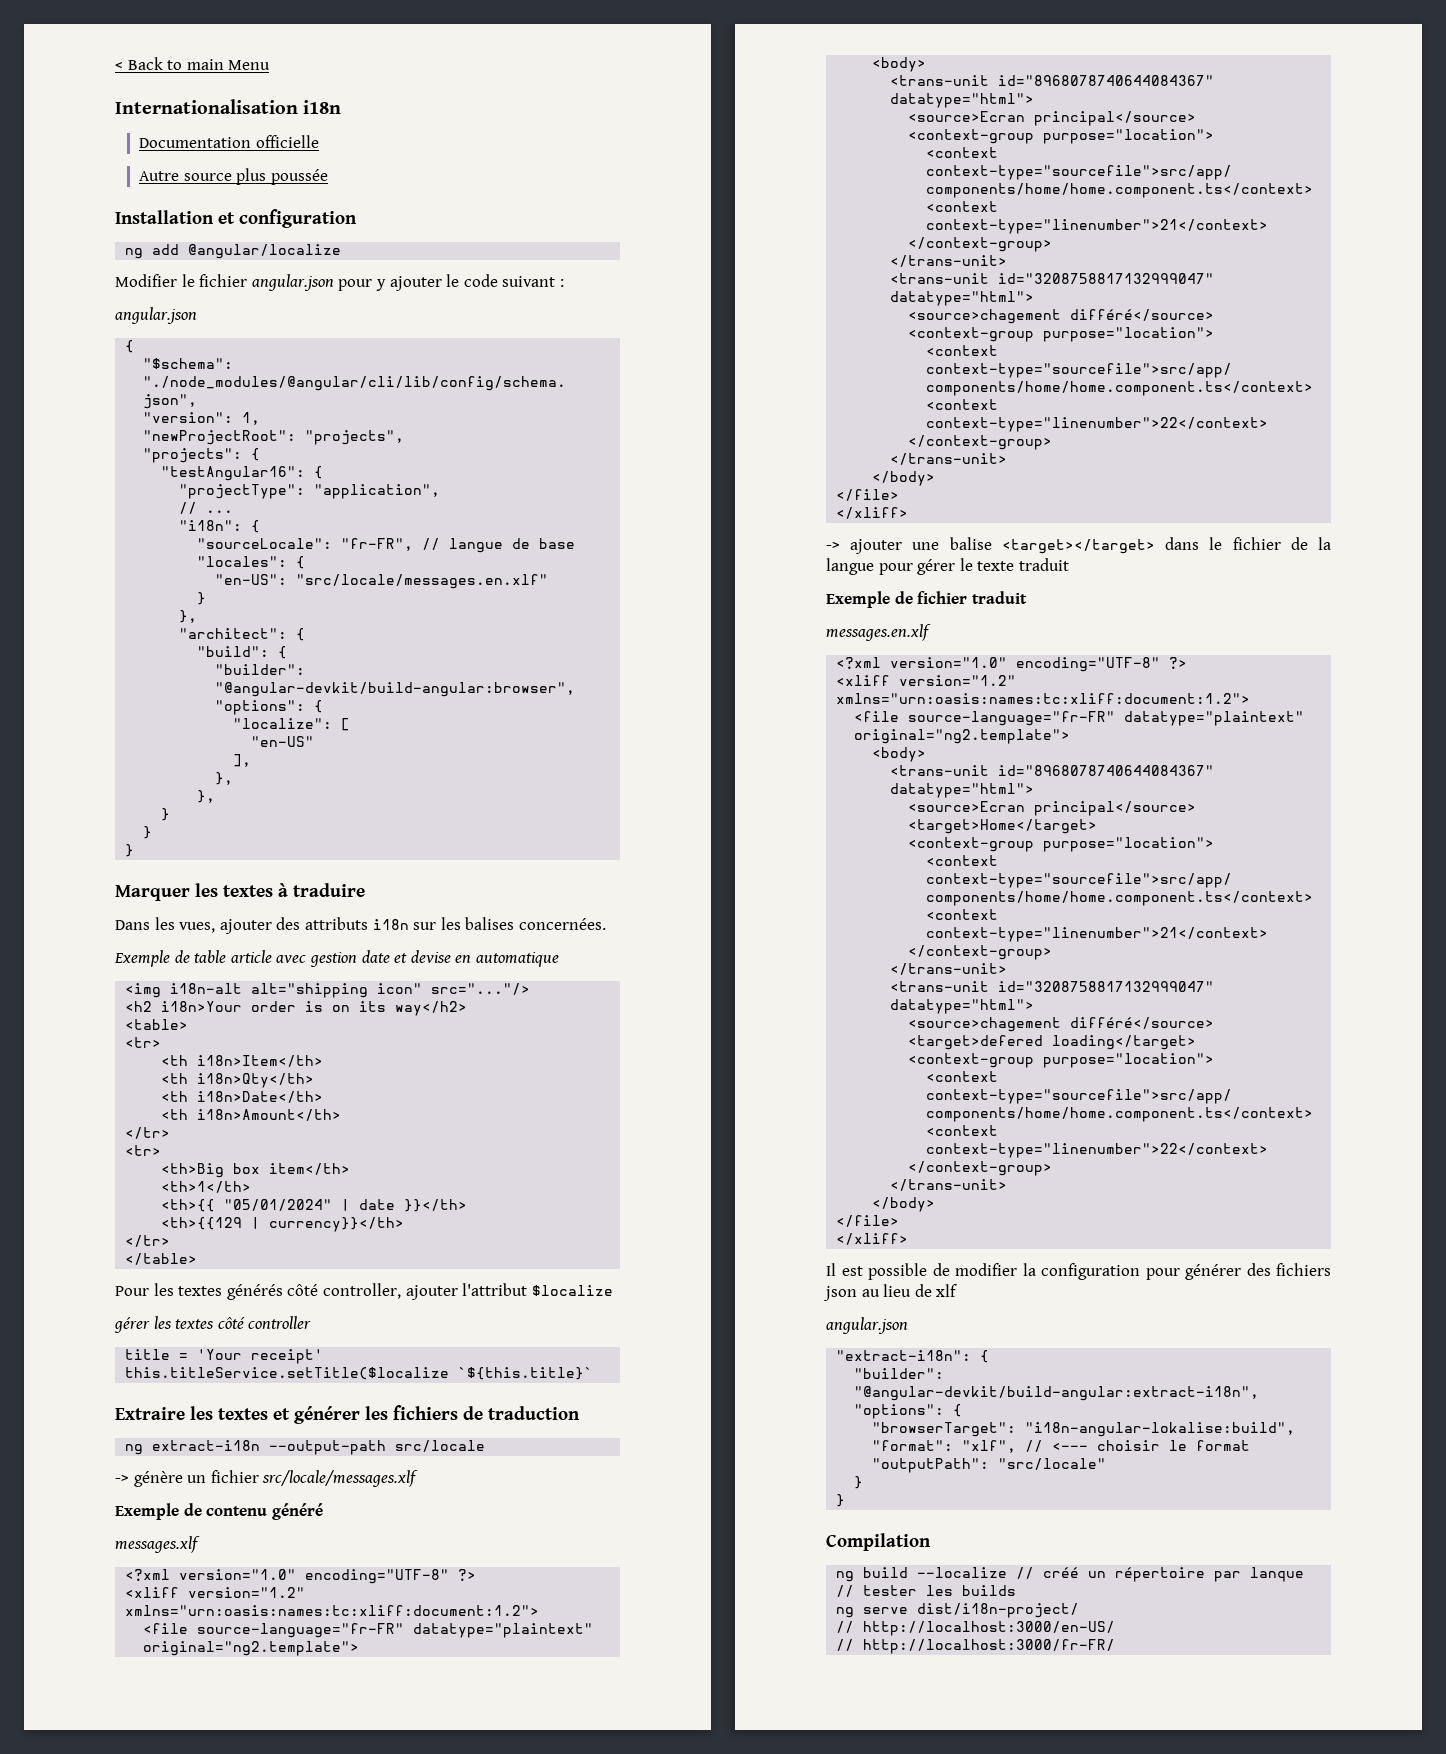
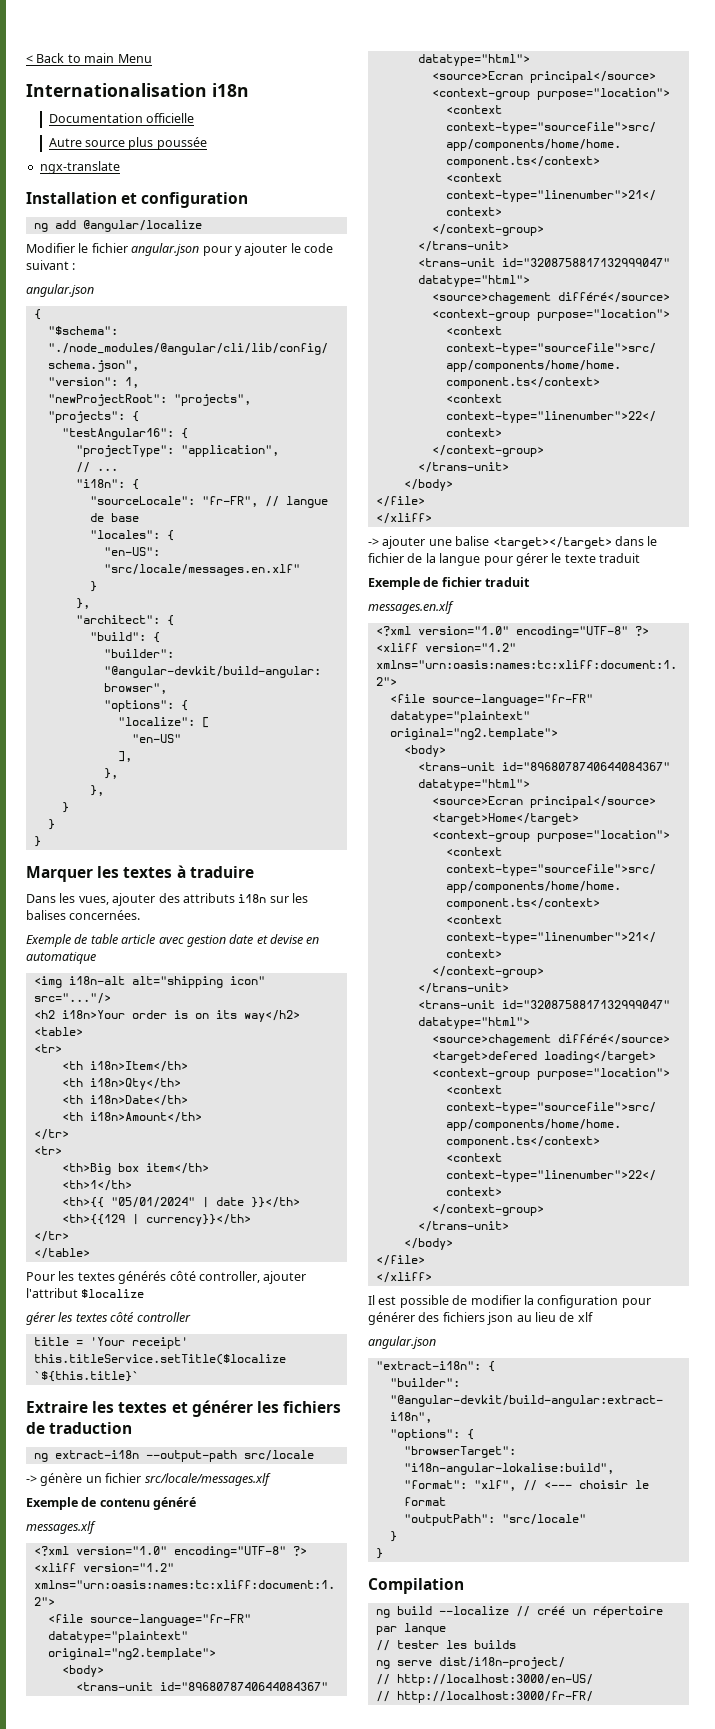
(328, 177) none -> [39,161,120,174] // ngx-translate

